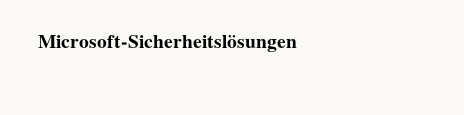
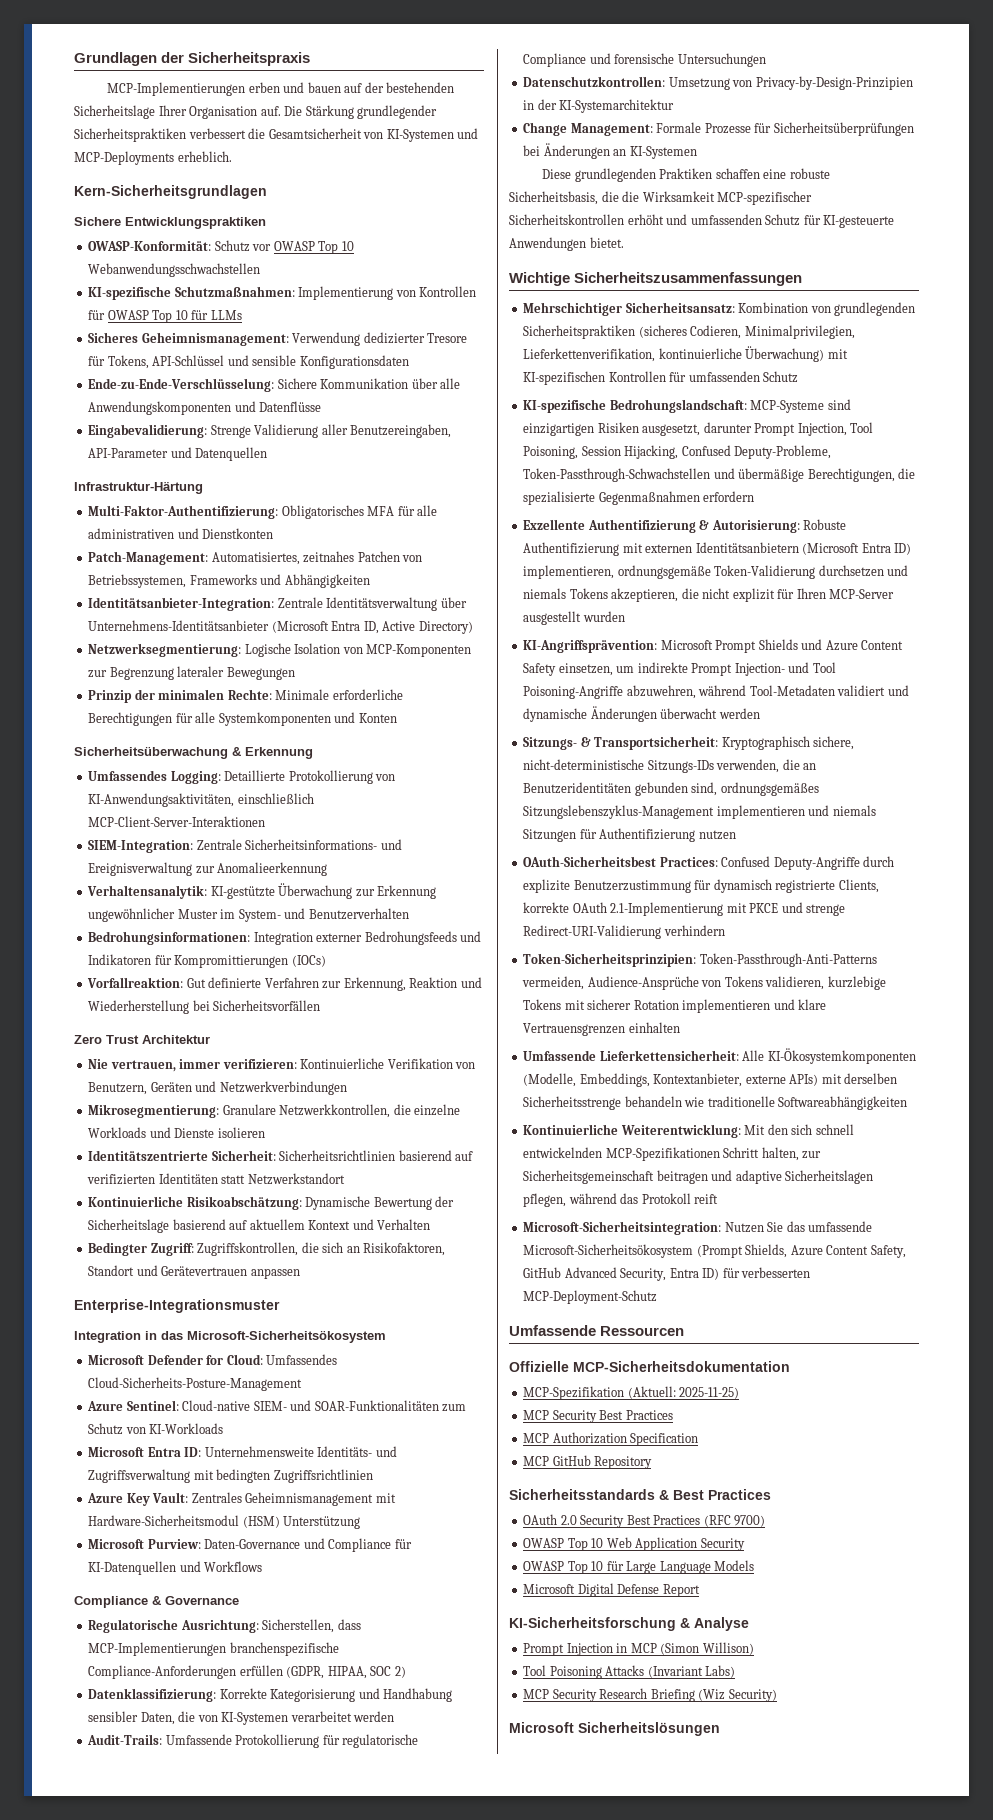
[38,35,297,52] Microsoft-Sicherheitslösungen -> [74,52,311,66] [107,82,455,96] [74,105,438,119] [74,128,479,142] [74,151,232,165] [74,185,267,199] [74,217,266,229] [88,240,354,254] [88,263,261,277] [88,286,477,300] [88,310,242,323] [88,332,468,346] [88,355,409,369] [88,378,461,392] [88,401,322,415] [88,424,452,438] [88,447,268,461] [74,481,203,494] [88,505,438,519] [88,528,274,539] [88,551,423,565] [88,574,370,588] [88,597,467,611] [88,620,473,634] [88,643,472,657] [88,666,295,680] [88,689,403,703] [88,712,397,726] [74,746,313,759] [88,770,396,784] [88,793,314,807] [88,816,266,827] [88,839,402,853] [88,862,328,876] [87,883,437,899] [88,908,409,922] [88,931,482,945] [88,954,326,968] [87,977,482,991] [88,1000,321,1014] [74,1035,210,1044] [88,1058,476,1072] [88,1081,347,1095] [88,1104,461,1118] [88,1127,265,1138] [88,1150,474,1161] [87,1173,345,1185] [88,1196,455,1210] [88,1219,431,1233] [88,1242,446,1256] [88,1265,300,1279] [74,1299,280,1313] [74,1330,386,1343] [88,1354,338,1365] [88,1377,303,1391] [87,1400,467,1412] [88,1423,224,1435] [88,1446,397,1457] [88,1469,373,1483] [87,1492,396,1506] [88,1515,361,1529] [88,1538,412,1552] [88,1561,263,1575] [74,1596,239,1608] [88,1619,361,1633] [88,1642,339,1656] [88,1665,406,1679] [88,1688,453,1702] [88,1711,395,1725] [87,1734,419,1748] [523,53,766,67] [523,76,913,90] [523,99,675,113] [523,122,914,136] [523,143,697,159] [542,168,830,182] [509,191,813,205] [509,214,895,228] [509,237,624,251] [509,272,803,286] [523,302,916,316] [523,325,855,339] [523,346,848,362] [523,371,799,385] [523,399,851,413] [523,422,874,436] [523,445,832,459] [523,468,916,482] [523,491,755,505] [523,519,847,533] [523,542,912,556] [523,565,909,579] [523,588,895,602] [523,611,625,625] [523,639,904,653] [523,662,836,676] [523,685,909,699] [523,706,760,722] [523,736,855,750] [523,759,817,773] [523,782,819,796] [523,805,876,819] [523,828,736,842] [523,856,895,870] [523,879,879,893] [523,902,846,916] [523,925,725,939] [523,953,877,967] [522,976,886,990] [523,999,827,1013] [523,1022,680,1036] [523,1048,916,1064] [523,1073,898,1087] [523,1096,908,1110] [523,1124,854,1138] [523,1147,822,1161] [523,1170,874,1184] [523,1193,719,1207] [523,1221,873,1235] [523,1244,906,1258] [523,1267,811,1281] [523,1290,658,1304] [509,1325,685,1336] [509,1361,790,1372] [523,1386,740,1400] [523,1410,673,1423] [523,1432,699,1446] [523,1455,653,1469] [509,1489,771,1500] [523,1514,766,1528] [523,1537,745,1551] [523,1560,755,1574] [523,1583,700,1597] [509,1617,749,1631] [523,1642,754,1656] [523,1665,736,1679] [523,1688,777,1702] [509,1722,720,1736] Grundlagen der Sicherheitspraxis // MCP-Implementierungen erben und bauen auf der bestehenden Sicherheitslage Ihrer Organisation auf. Die Stärkung grundlegender Sicherheitspraktiken verbessert die Gesamtsicherheit von KI-Systemen und MCP-Deployments erheblich. // Kern-Sicherheitsgrundlagen // Sichere Entwicklungspraktiken // OWASP-Konformität: Schutz vor OWASP Top 10 Webanwendungsschwachstellen // KI-spezifische Schutzmaßnahmen: Implementierung von Kontrollen für OWASP Top 10 für LLMs // Sicheres Geheimnismanagement: Verwendung dedizierter Tresore für Tokens, API-Schlüssel und sensible Konfigurationsdaten // Ende-zu-Ende-Verschlüsselung: Sichere Kommunikation über alle Anwendungskomponenten und Datenflüsse // Eingabevalidierung: Strenge Validierung aller Benutzereingaben, API-Parameter und Datenquellen // Infrastruktur-Härtung // Multi-Faktor-Authentifizierung: Obligatorisches MFA für alle administrativen und Dienstkonten // Patch-Management: Automatisiertes, zeitnahes Patchen von Betriebssystemen, Frameworks und Abhängigkeiten // Identitätsanbieter-Integration: Zentrale Identitätsverwaltung über Unternehmens-Identitätsanbieter (Microsoft Entra ID, Active Directory) // Netzwerksegmentierung: Logische Isolation von MCP-Komponenten zur Begrenzung lateraler Bewegungen // Prinzip der minimalen Rechte: Minimale erforderliche Berechtigungen für alle Systemkomponenten und Konten // Sicherheitsüberwachung & Erkennung // Umfassendes Logging: Detaillierte Protokollierung von KI-Anwendungsaktivitäten, einschließlich MCP-Client-Server-Interaktionen // SIEM-Integration: Zentrale Sicherheitsinformations- und Ereignisverwaltung zur Anomalieerkennung // Verhaltensanalytik: KI-gestützte Überwachung zur Erkennung ungewöhnlicher Muster im System- und Benutzerverhalten // Bedrohungsinformationen: Integration externer Bedrohungsfeeds und Indikatoren für Kompromittierungen (IOCs) // Vorfallreaktion: Gut definierte Verfahren zur Erkennung, Reaktion und Wiederherstellung bei Sicherheitsvorfällen // Zero Trust Architektur // Nie vertrauen, immer verifizieren: Kontinuierliche Verifikation von Benutzern, Geräten und Netzwerkverbindungen // Mikrosegmentierung: Granulare Netzwerkkontrollen, die einzelne Workloads und Dienste isolieren // Identitätszentrierte Sicherheit: Sicherheitsrichtlinien basierend auf verifizierten Identitäten statt Netzwerkstandort // Kontinuierliche Risikoabschätzung: Dynamische Bewertung der Sicherheitslage basierend auf aktuellem Kontext und Verhalten // Bedingter Zugriff: Zugriffskontrollen, die sich an Risikofaktoren, Standort und Gerätevertrauen anpassen // Enterprise-Integrationsmuster // Integration in das Microsoft-Sicherheitsökosystem // Microsoft Defender for Cloud: Umfassendes Cloud-Sicherheits-Posture-Management // Azure Sentinel: Cloud-native SIEM- und SOAR-Funktionalitäten zum Schutz von KI-Workloads // Microsoft Entra ID: Unternehmensweite Identitäts- und Zugriffsverwaltung mit bedingten Zugriffsrichtlinien // Azure Key Vault: Zentrales Geheimnismanagement mit Hardware-Sicherheitsmodul (HSM) Unterstützung // Microsoft Purview: Daten-Governance und Compliance für KI-Datenquellen und Workflows // Compliance & Governance // Regulatorische Ausrichtung: Sicherstellen, dass MCP-Implementierungen branchenspezifische Compliance-Anforderungen erfüllen (GDPR, HIPAA, SOC 2) // Datenklassifizierung: Korrekte Kategorisierung und Handhabung sensibler Daten, die von KI-Systemen verarbeitet werden // Audit-Trails: Umfassende Protokollierung für regulatorische Compliance und forensische Untersuchungen // Datenschutzkontrollen: Umsetzung von Privacy-by-Design-Prinzipien in der KI-Systemarchitektur // Change Management: Formale Prozesse für Sicherheitsüberprüfungen bei Änderungen an KI-Systemen // Diese grundlegenden Praktiken schaffen eine robuste Sicherheitsbasis, die die Wirksamkeit MCP-spezifischer Sicherheitskontrollen erhöht und umfassenden Schutz für KI-gesteuerte Anwendungen bietet. // Wichtige Sicherheitszusammenfassungen // Mehrschichtiger Sicherheitsansatz: Kombination von grundlegenden Sicherheitspraktiken (sicheres Codieren, Minimalprivilegien, Lieferkettenverifikation, kontinuierliche Überwachung) mit KI-spezifischen Kontrollen für umfassenden Schutz // KI-spezifische Bedrohungslandschaft: MCP-Systeme sind einzigartigen Risiken ausgesetzt, darunter Prompt Injection, Tool Poisoning, Session Hijacking, Confused Deputy-Probleme, Token-Passthrough-Schwachstellen und übermäßige Berechtigungen, die spezialisierte Gegenmaßnahmen erfordern // Exzellente Authentifizierung & Autorisierung: Robuste Authentifizierung mit externen Identitätsanbietern (Microsoft Entra ID) implementieren, ordnungsgemäße Token-Validierung durchsetzen und niemals Tokens akzeptieren, die nicht explizit für Ihren MCP-Server ausgestellt wurden // KI-Angriffsprävention: Microsoft Prompt Shields und Azure Content Safety einsetzen, um indirekte Prompt Injection- und Tool Poisoning-Angriffe abzuwehren, während Tool-Metadaten validiert und dynamische Änderungen überwacht werden // Sitzungs- & Transportsicherheit: Kryptographisch sichere, nicht-deterministische Sitzungs-IDs verwenden, die an Benutzeridentitäten gebunden sind, ordnungsgemäßes Sitzungslebenszyklus-Management implementieren und niemals Sitzungen für Authentifizierung nutzen // OAuth-Sicherheitsbest Practices: Confused Deputy-Angriffe durch explizite Benutzerzustimmung für dynamisch registrierte Clients, korrekte OAuth 2.1-Implementierung mit PKCE und strenge Redirect-URI-Validierung verhindern // Token-Sicherheitsprinzipien: Token-Passthrough-Anti-Patterns vermeiden, Audience-Ansprüche von Tokens validieren, kurzlebige Tokens mit sicherer Rotation implementieren und klare Vertrauensgrenzen einhalten // Umfassende Lieferkettensicherheit: Alle KI-Ökosystemkomponenten (Modelle, Embeddings, Kontextanbieter, externe APIs) mit derselben Sicherheitsstrenge behandeln wie traditionelle Softwareabhängigkeiten // Kontinuierliche Weiterentwicklung: Mit den sich schnell entwickelnden MCP-Spezifikationen Schritt halten, zur Sicherheitsgemeinschaft beitragen und adaptive Sicherheitslagen pflegen, während das Protokoll reift // Microsoft-Sicherheitsintegration: Nutzen Sie das umfassende Microsoft-Sicherheitsökosystem (Prompt Shields, Azure Content Safety, GitHub Advanced Security, Entra ID) für verbesserten MCP-Deployment-Schutz // Umfassende Ressourcen // Offizielle MCP-Sicherheitsdokumentation // MCP-Spezifikation (Aktuell: 2025-11-25) // MCP Security Best Practices // MCP Authorization Specification // MCP GitHub Repository // Sicherheitsstandards & Best Practices // OAuth 2.0 Security Best Practices (RFC 9700) // OWASP Top 10 Web Application Security // OWASP Top 10 für Large Language Models // Microsoft Digital Defense Report // KI-Sicherheitsforschung & Analyse // Prompt Injection in MCP (Simon Willison) // Tool Poisoning Attacks (Invariant Labs) // MCP Security Research Briefing (Wiz Security) // Microsoft Sicherheitslösungen

